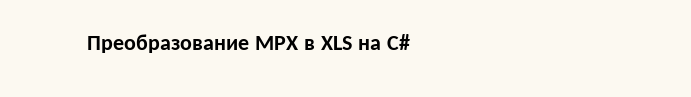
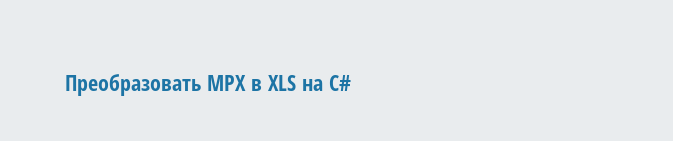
[87,34,249,53] Преобразование -> [65,74,201,96] Преобразовать

